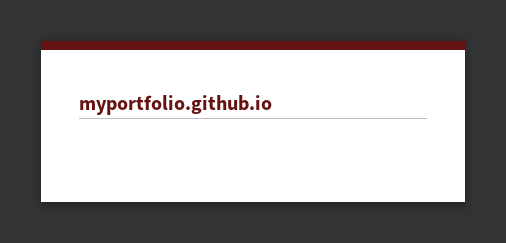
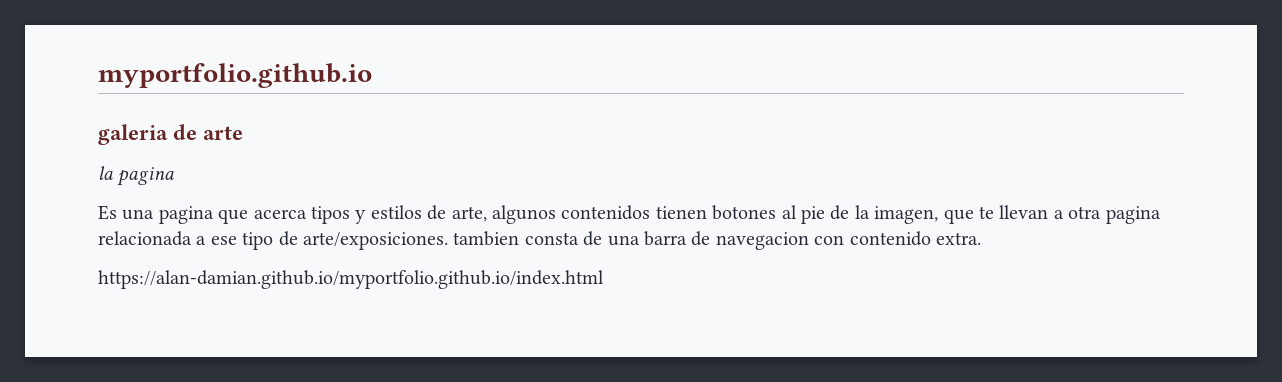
(272, 105) none -> [98,124,244,145] [98,166,175,186] [98,205,1161,224] [98,231,981,250] [98,270,604,289] // galeria de arte // la pagina // Es una pagina que acerca tipos y estilos de arte, algunos contenidos tienen botones al pie de la imagen, que te llevan a otra pagina relacionada a ese tipo de arte/exposiciones. tambien consta de una barra de navegacion con contenido extra. // https://alan-damian.github.io/myportfolio.github.io/index.html

